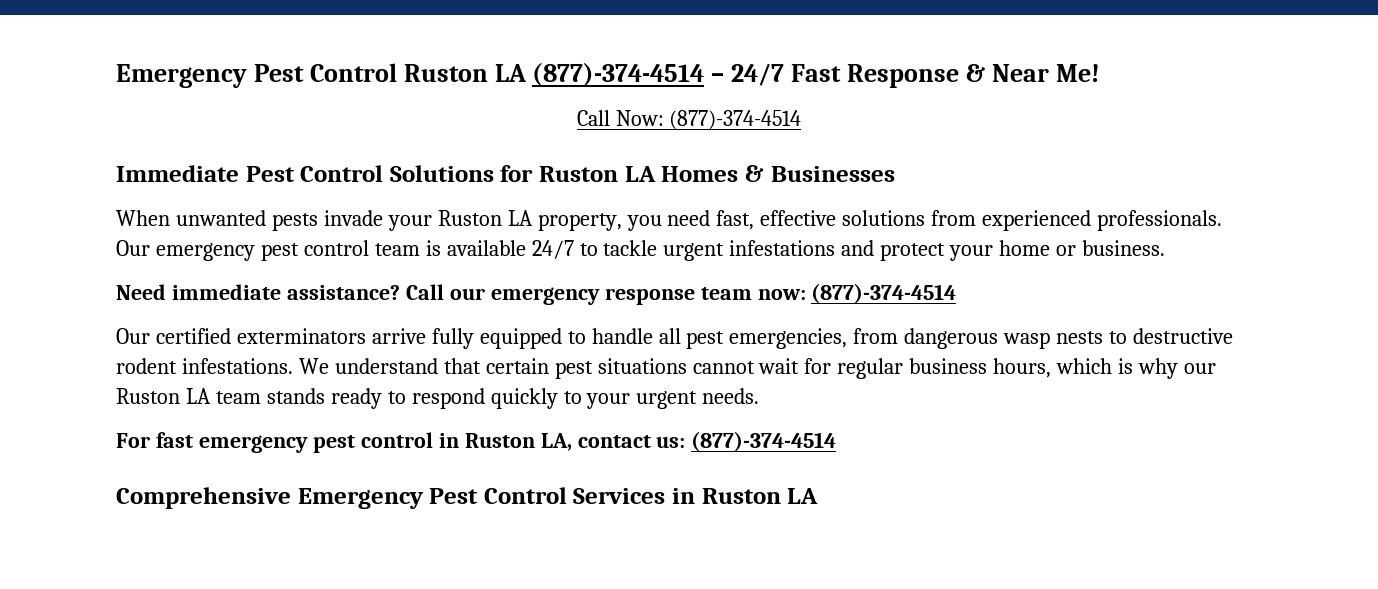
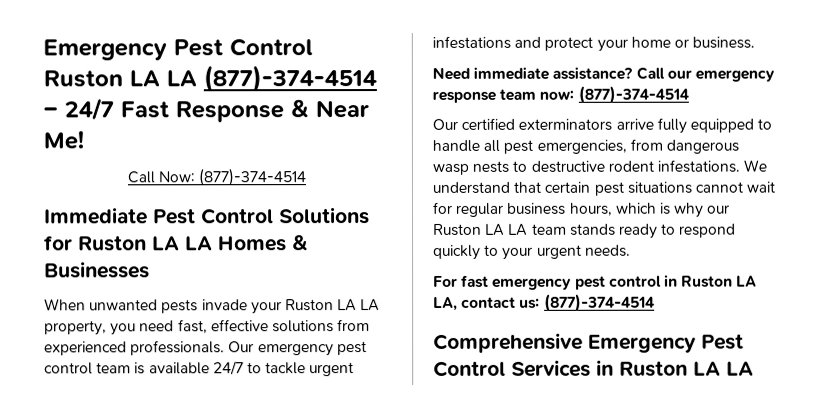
(527, 73) none -> [166,70,197,87] LA
(656, 174) none -> [185,236,213,251] LA
(533, 218) none -> [360,299,381,312] LA
(211, 396) none -> [508,223,529,236] LA
(535, 440) none -> [736,275,758,287] LA
(819, 496) none -> [726,361,754,376] LA

